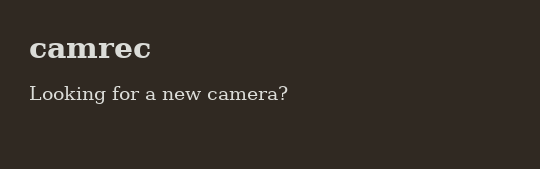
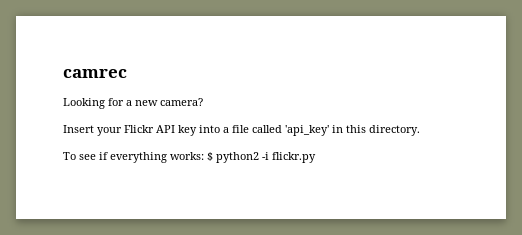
(288, 93) none -> [63,125,420,136] [63,152,316,163] // Insert your Flickr API key into a file called 'api_key' in this directory. // To see if everything works: $ python2 -i flickr.py

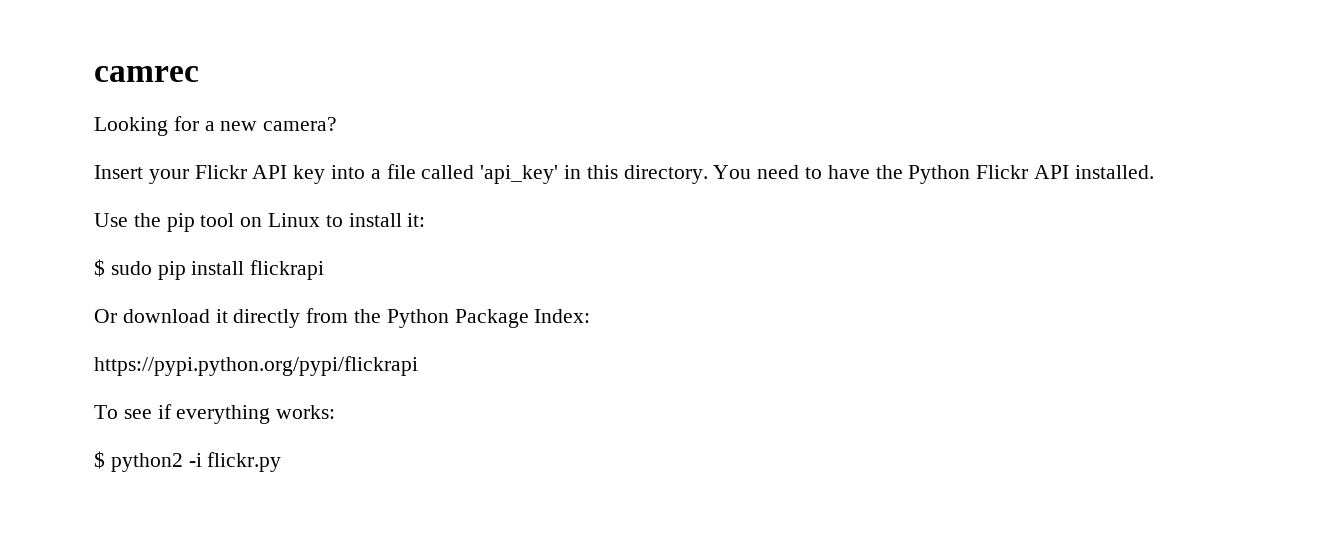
(420, 130) none -> [713,165,1154,184] [94,213,426,232] [94,259,325,280] [94,308,591,328] [94,356,418,376] You need to have the Python Flickr API installed. // Use the pip tool on Linux to install it: // $ sudo pip install flickrapi // Or download it directly from the Python Package Index: // https://pypi.python.org/pypi/flickrapi
(204, 156) none -> (336, 412) //

